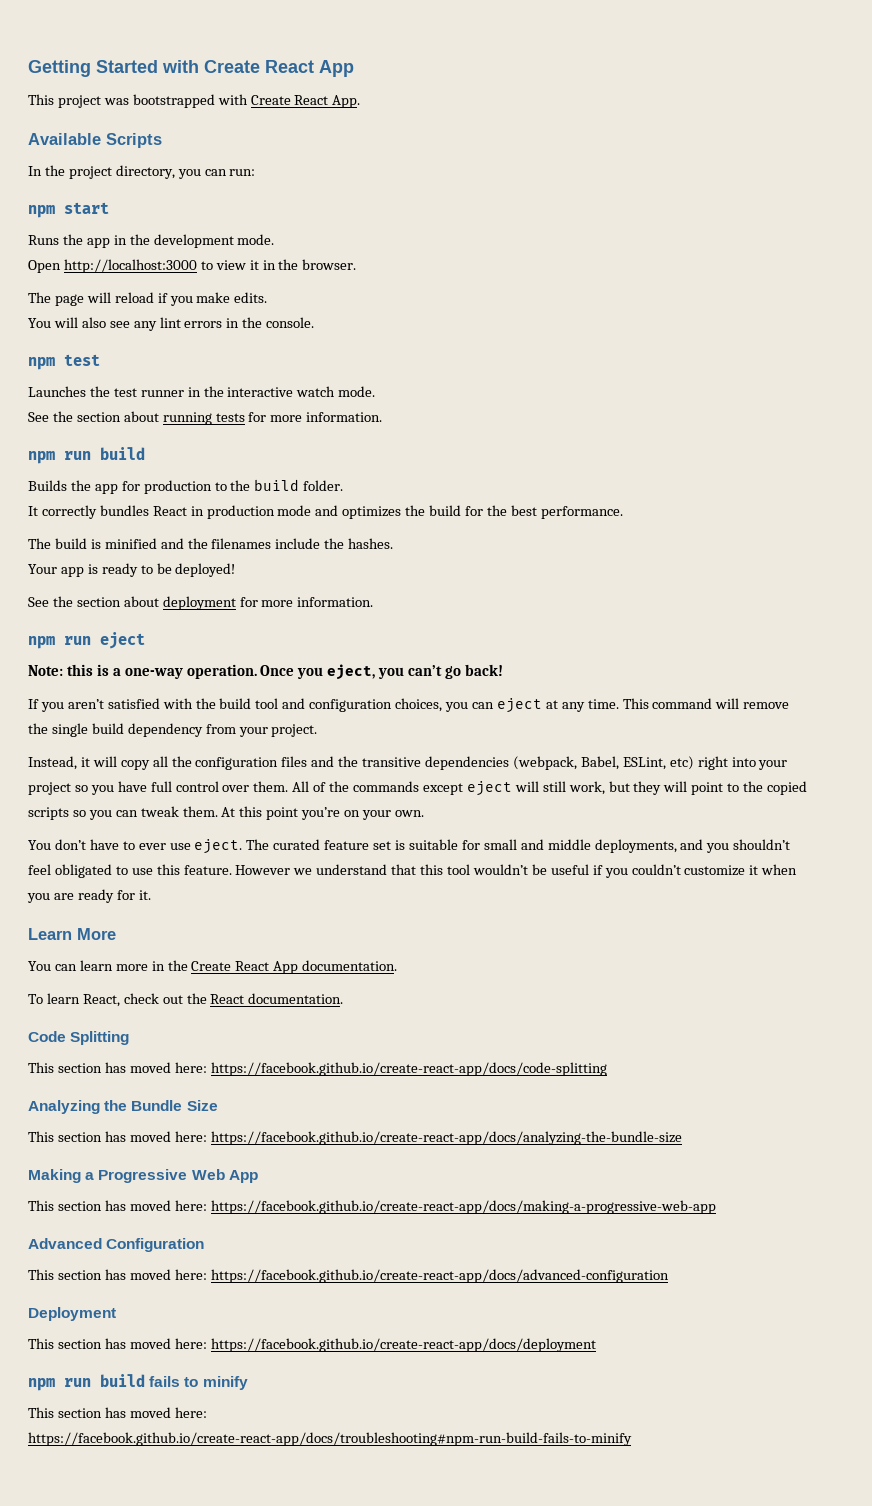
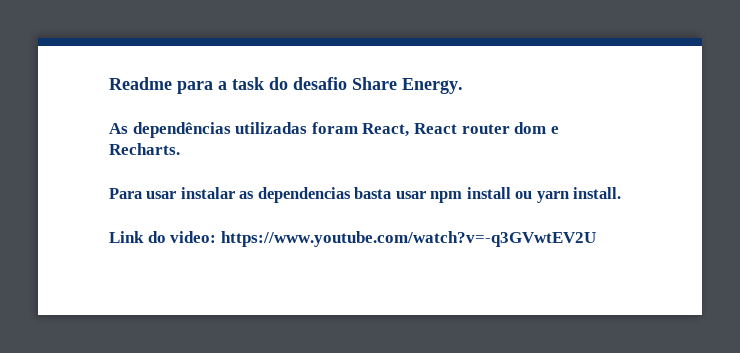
[28,60,354,77] [28,94,361,108] [28,133,162,148] [28,165,256,179] [28,202,109,218] [28,234,275,248] [28,259,357,273] [28,292,268,306] [28,317,315,331] [28,354,100,370] [28,386,376,397] [28,411,383,425] [28,447,145,464] [28,479,344,494] [28,505,623,519] [28,538,394,549] [28,563,236,577] [28,596,374,610] [28,632,145,649] [28,664,503,680] [28,698,790,713] [28,723,318,737] [28,756,788,770] [28,781,808,796] [28,806,424,820] [28,839,791,854] [28,864,798,878] [27,889,151,903] [28,928,116,940] [28,960,398,974] [28,993,344,1007] [28,1031,130,1045] [28,1062,607,1076] [28,1100,218,1114] [28,1131,682,1145] [28,1169,258,1183] [28,1200,716,1214] [28,1238,205,1252] [28,1269,669,1283] [28,1307,116,1321] [28,1338,596,1352] [28,1374,248,1391] [28,1407,207,1418] [28,1432,632,1446] Getting Started with Create React App // This project was bootstrapped with Create React App. // Available Scripts // In the project directory, you can run: // npm start // Runs the app in the development mode. // Open http://localhost:3000 to view it in the browser. // The page will reload if you make edits. // You will also see any lint errors in the console. // npm test // Launches the test runner in the interactive watch mode. // See the section about running tests for more information. // npm run build // Builds the app for production to the build folder. // It correctly bundles React in production mode and optimizes the build for the best performance. // The build is minified and the filenames include the hashes. // Your app is ready to be deployed! // See the section about deployment for more information. // npm run eject // Note: this is a one-way operation. Once you eject, you can’t go back! // If you aren’t satisfied with the build tool and configuration choices, you can eject at any time. This command will remove the single build dependency from your project. // Instead, it will copy all the configuration files and the transitive dependencies (webpack, Babel, ESLint, etc) right into your project so you have full control over them. All of the commands except eject will still work, but they will point to the copied scripts so you can tweak them. At this point you’re on your own. // You don’t have to ever use eject. The curated feature set is suitable for small and middle deployments, and you shouldn’t feel obligated to use this feature. However we understand that this tool wouldn’t be useful if you couldn’t customize it when you are ready for it. // Learn More // You can learn more in the Create React App documentation. // To learn React, check out the React documentation. // Code Splitting // This section has moved here: https://facebook.github.io/create-react-app/docs/code-splitting // Analyzing the Bundle Size // This section has moved here: https://facebook.github.io/create-react-app/docs/analyzing-the-bundle-size // Making a Progressive Web App // This section has moved here: https://facebook.github.io/create-react-app/docs/making-a-progressive-web-app // Advanced Configuration // This section has moved here: https://facebook.github.io/create-react-app/docs/advanced-configuration // Deployment // This section has moved here: https://facebook.github.io/create-react-app/docs/deployment // npm run build fails to minify // This section has moved here: https://facebook.github.io/create-react-app/docs/troubleshooting#npm-run-build-fails-to-minify -> [109,77,463,94] [109,122,559,138] [109,143,180,155] [109,187,622,203] [109,231,596,247] Readme para a task do desafio Share Energy. // As dependências utilizadas foram React, React router dom e Recharts. // Para usar instalar as dependencias basta usar npm install ou yarn install. // Link do video: https://www.youtube.com/watch?v=-q3GVwtEV2U

